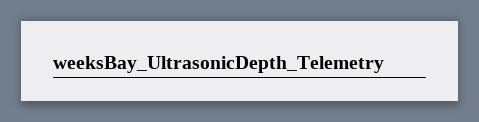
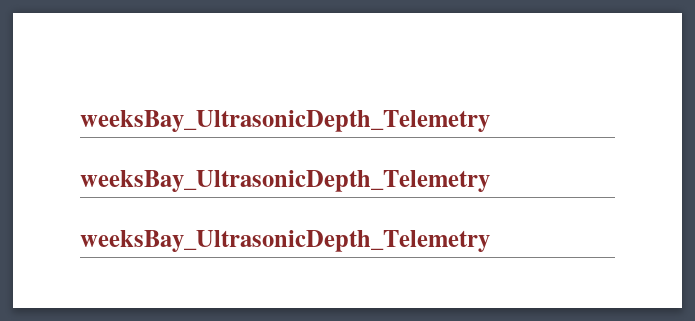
[53,56,384,73] weeksBay_UltrasonicDepth_Telemetry -> [80,110,490,132] [80,170,490,192] [80,230,490,252] weeksBay_UltrasonicDepth_Telemetry // weeksBay_UltrasonicDepth_Telemetry // weeksBay_UltrasonicDepth_Telemetry

